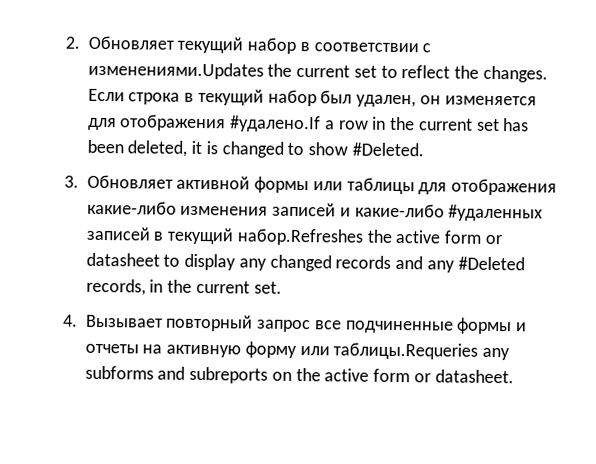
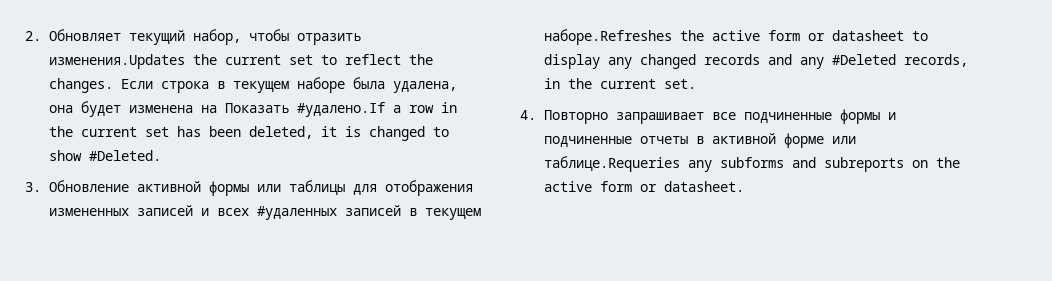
[247,37,432,54] [87,61,264,80] набор в соответствии с изменениями.Updates -> [193,29,362,45] [49,54,186,69] набор, чтобы отразить изменения.Updates
[197,88,537,108] [87,114,227,132] текущий набор был удален, он изменяется для отображения -> [233,77,458,93] [49,101,290,117] текущем наборе была удалена, она будет изменена на Показать
[86,174,173,189] Обновляет -> [49,180,130,192] Обновление
[86,200,269,216] какие-либо изменения -> [49,208,130,216] измененных
[354,203,445,218] какие-либо -> [217,208,250,216] всех
[167,227,364,246] текущий набор.Refreshes -> [425,208,482,220] [544,29,673,45] текущем наборе.Refreshes
[85,314,312,333] Вызывает повторный запрос -> [544,110,705,124] Повторно запрашивает
[84,341,479,360] отчеты на активную форму или таблицы.Requeries -> [544,133,857,148] [544,156,681,172] подчиненные отчеты в активной форме или таблице.Requeries

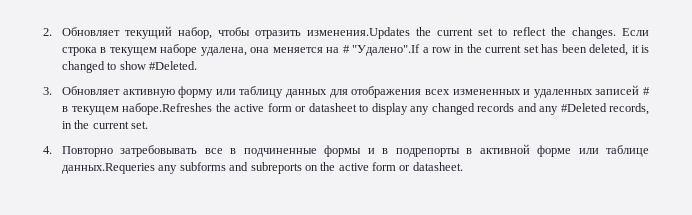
[353,77,386,89] была -> (198, 50) none
[81,101,386,117] будет изменена на Показать #удалено.If -> [272,44,421,56] меняется на # "Удалено".If
[49,180,474,196] [49,205,402,220] Обновление активной формы или таблицы для отображения измененных записей и всех #удаленных записей -> [62,85,650,98] Обновляет активную форму или таблицу данных для отображения всех измененных и удаленных записей #
[616,112,737,124] запрашивает все -> [120,145,237,157] затребовывать все в
[544,136,689,147] подчиненные отчеты -> [382,148,460,157] в подрепорты
[544,156,681,172] таблице.Requeries -> [606,145,649,157] [62,163,156,174] таблице данных.Requeries

